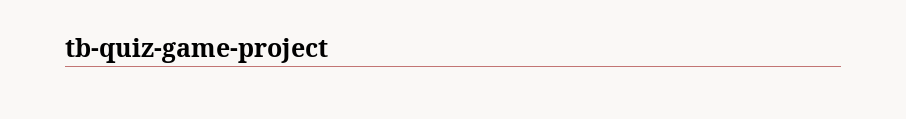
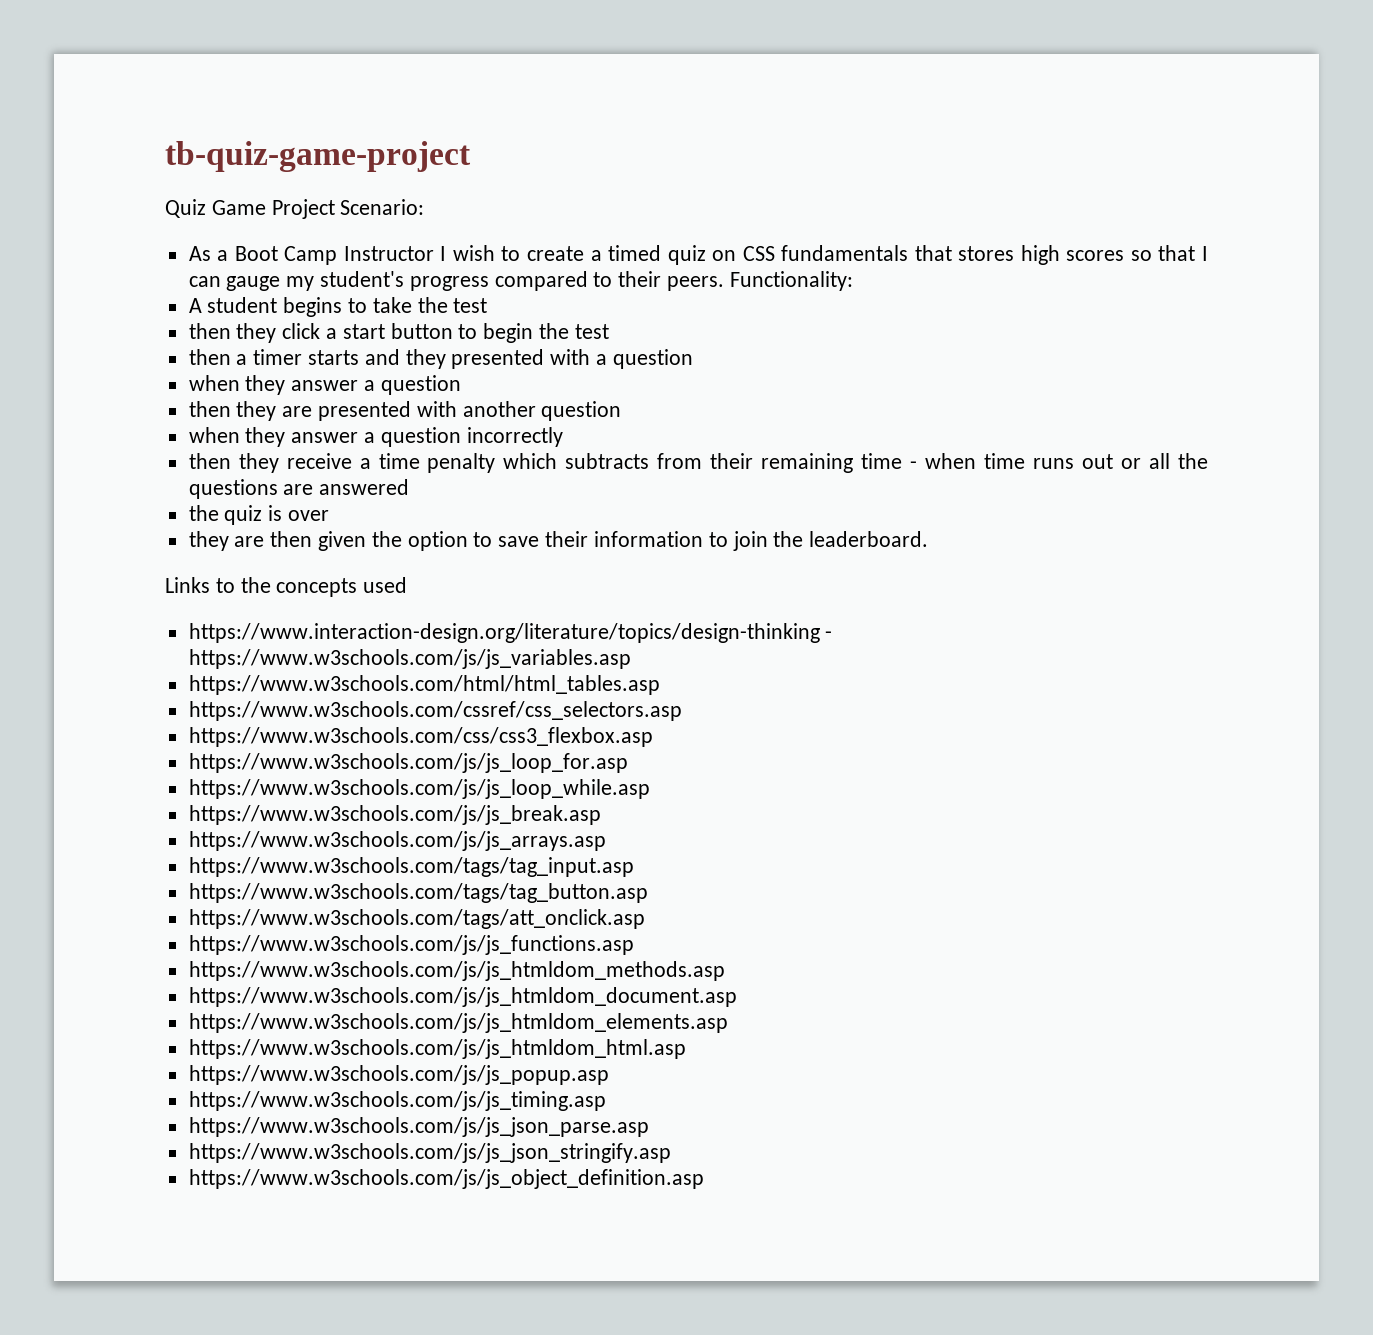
(328, 50) none -> [165,199,425,219] [188,245,1208,265] [188,271,853,291] [188,297,488,317] [188,323,609,343] [188,349,693,369] [188,375,461,395] [188,401,622,421] [188,427,563,447] [188,453,1209,473] [188,479,410,499] [188,505,330,525] [188,531,929,551] [165,577,408,597] [188,623,833,643] [188,649,631,669] [188,675,660,695] [188,701,682,721] [188,727,653,747] [188,753,628,773] [188,779,650,799] [188,805,601,825] [188,831,606,851] [188,857,634,877] [188,883,648,903] [188,909,645,929] [188,935,634,955] [188,961,725,981] [188,987,737,1007] [188,1013,728,1033] [188,1039,686,1059] [188,1065,609,1085] [188,1091,606,1111] [188,1117,649,1137] [188,1143,671,1163] [188,1169,704,1189] // Quiz Game Project Scenario: // As a Boot Camp Instructor I wish to create a timed quiz on CSS fundamentals that stores high scores so that I can gauge my student's progress compared to their peers. Functionality: // A student begins to take the test // then they click a start button to begin the test // then a timer starts and they presented with a question // when they answer a question // then they are presented with another question // when they answer a question incorrectly // then they receive a time penalty which subtracts from their remaining time - when time runs out or all the questions are answered // the quiz is over // they are then given the option to save their information to join the leaderboard. // Links to the concepts used // https://www.interaction-design.org/literature/topics/design-thinking - https://www.w3schools.com/js/js_variables.asp // https://www.w3schools.com/html/html_tables.asp // https://www.w3schools.com/cssref/css_selectors.asp // https://www.w3schools.com/css/css3_flexbox.asp // https://www.w3schools.com/js/js_loop_for.asp // https://www.w3schools.com/js/js_loop_while.asp // https://www.w3schools.com/js/js_break.asp // https://www.w3schools.com/js/js_arrays.asp // https://www.w3schools.com/tags/tag_input.asp // https://www.w3schools.com/tags/tag_button.asp // https://www.w3schools.com/tags/att_onclick.asp // https://www.w3schools.com/js/js_functions.asp // https://www.w3schools.com/js/js_htmldom_methods.asp // https://www.w3schools.com/js/js_htmldom_document.asp // https://www.w3schools.com/js/js_htmldom_elements.asp // https://www.w3schools.com/js/js_htmldom_html.asp // https://www.w3schools.com/js/js_popup.asp // https://www.w3schools.com/js/js_timing.asp // https://www.w3schools.com/js/js_json_parse.asp // https://www.w3schools.com/js/js_json_stringify.asp // https://www.w3schools.com/js/js_object_definition.asp

